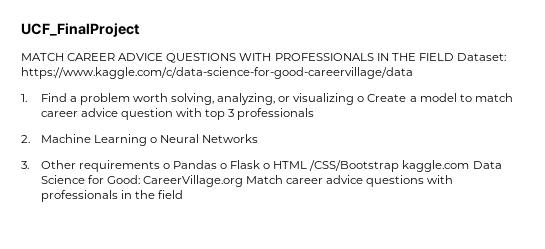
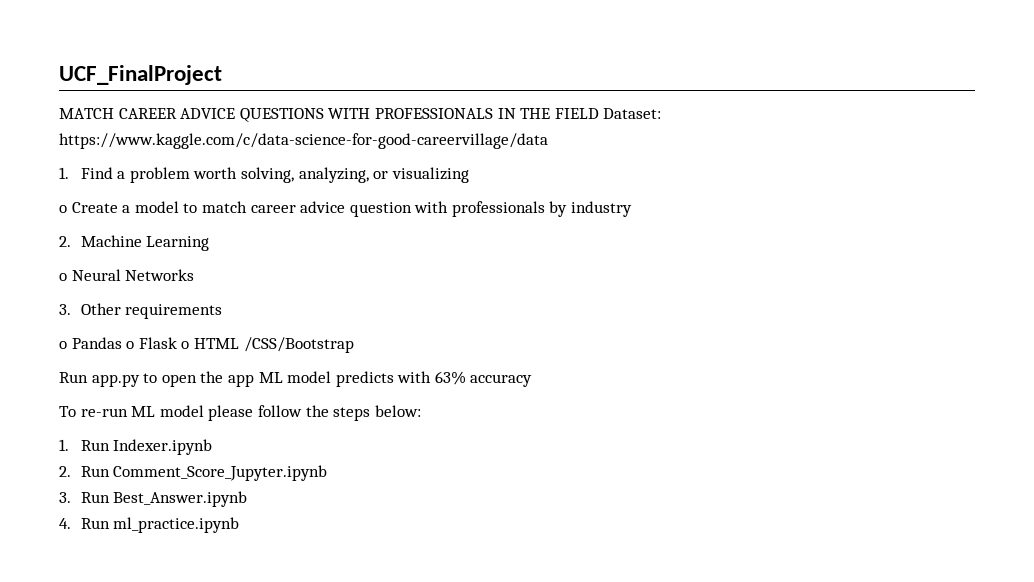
(355, 99) none -> (469, 175) //
[204,108,315,120] top 3 professionals -> [451,201,633,217] professionals by industry
(147, 140) none -> (210, 243) //
(160, 166) none -> (223, 311) //
[402,160,502,172] [40,175,454,187] [40,190,183,202] kaggle.com Data Science for Good: CareerVillage.org Match career advice questions with professionals in the field -> [59,371,533,387] [59,405,421,421] [59,439,213,455] [59,465,328,481] [59,491,248,507] [59,517,240,533] // Run app.py to open the app ML model predicts with 63% accuracy // To re-run ML model please follow the steps below: // 1. Run Indexer.ipynb // 2. Run Comment_Score_Jupyter.ipynb // 3. Run Best_Answer.ipynb // 4. Run ml_practice.ipynb

